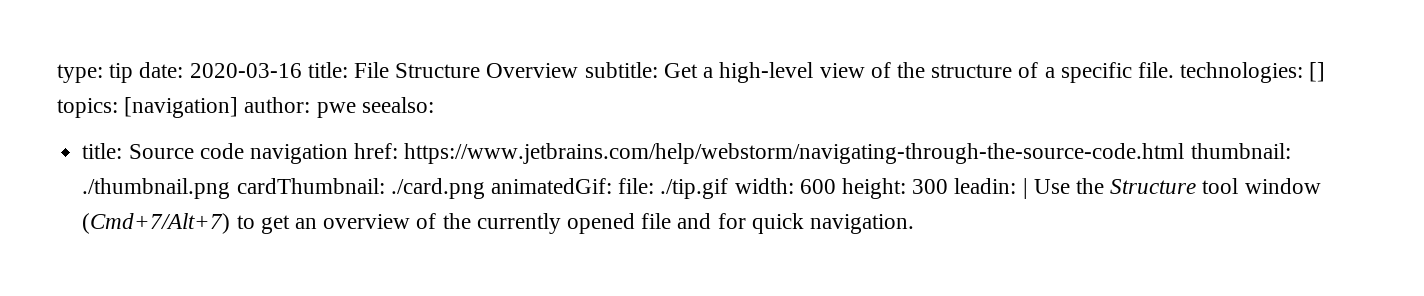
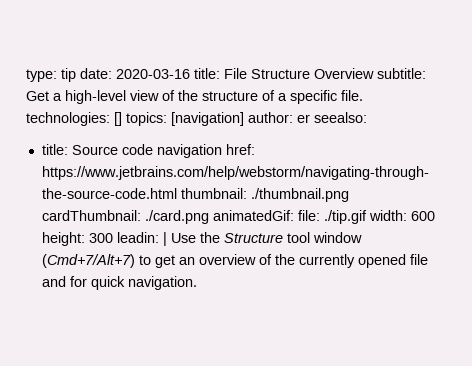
[316,102,356,118] pwe -> [297,114,310,123] er

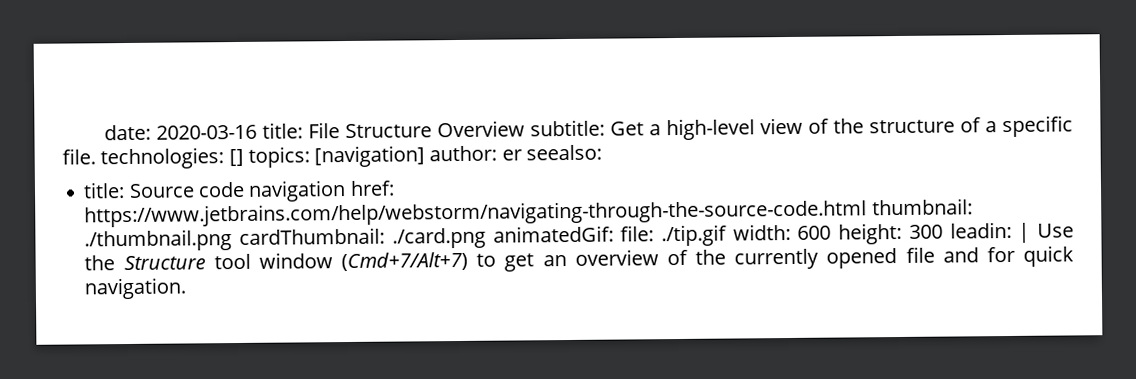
[26,68,76,82] type: tip -> (104, 132) none

